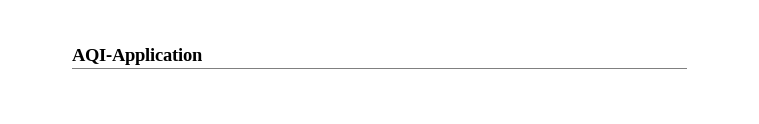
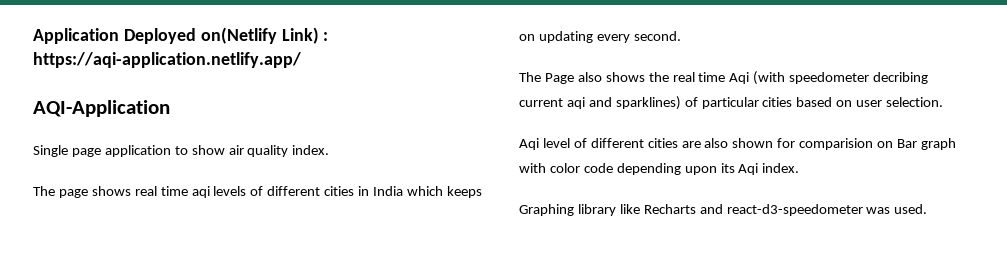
[72,48,203,65] AQI-Application -> [33,27,329,44] [33,52,301,68] [33,100,170,117] [33,145,330,157] [33,186,482,198] [519,31,681,43] [519,71,929,85] [519,96,944,110] [519,138,956,150] [519,163,800,175] [519,204,928,216] Application Deployed on(Netlify Link) : https://aqi-application.netlify.app/ // AQI-Application // Single page application to show air quality index. // The page shows real time aqi levels of different cities in India which keeps on updating every second. // The Page also shows the real time Aqi (with speedometer decribing current aqi and sparklines) of particular cities based on user selection. // Aqi level of different cities are also shown for comparision on Bar graph with color code depending upon its Aqi index. // Graphing library like Recharts and react-d3-speedometer was used.

